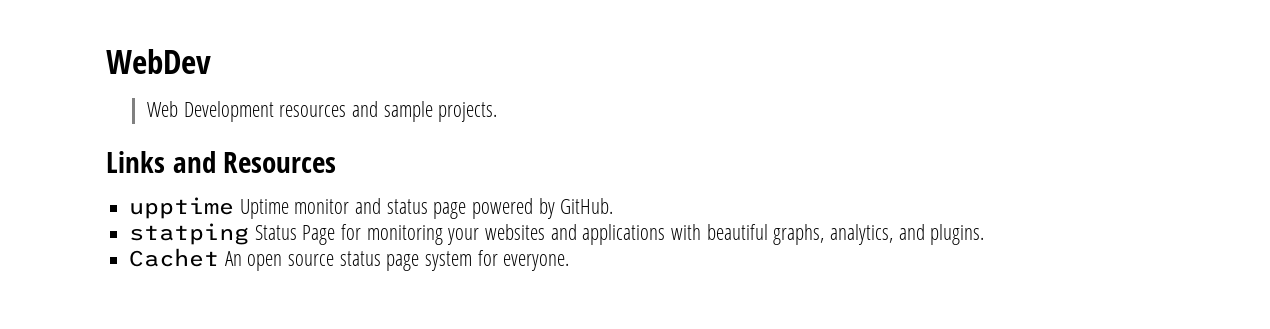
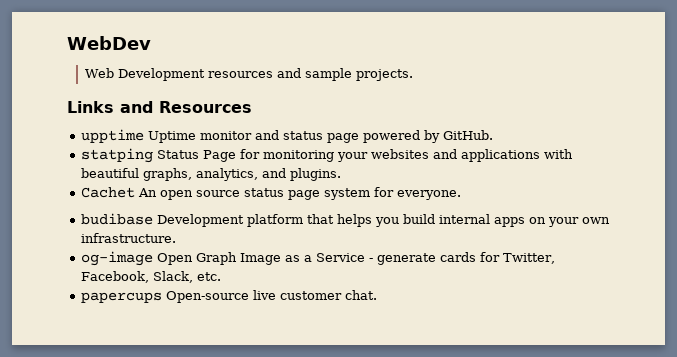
(570, 262) none -> [80,213,610,227] [80,233,176,243] [80,251,555,266] [80,271,221,283] [80,290,377,303] // budibase Development platform that helps you build internal apps on your own infrastructure. // og-image Open Graph Image as a Service - generate cards for Twitter, Facebook, Slack, etc. // papercups Open-source live customer chat.

